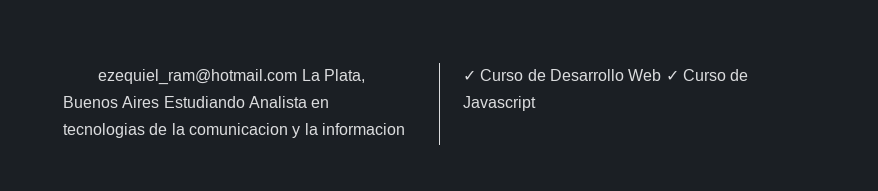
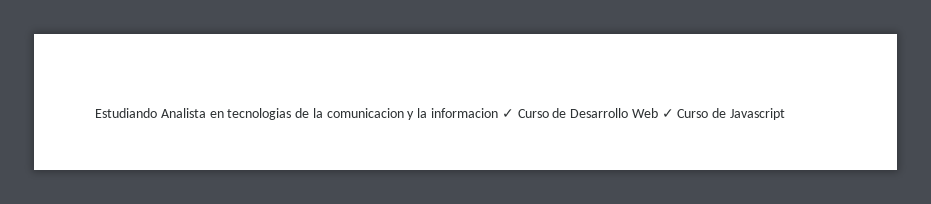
[98,69,365,85] [63,96,160,108] ezequiel_ram@hotmail.com La Plata, Buenos Aires -> (95, 113) none

